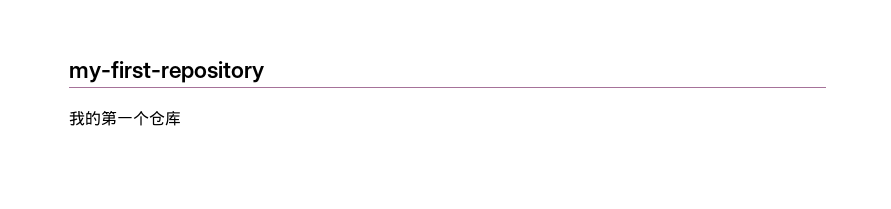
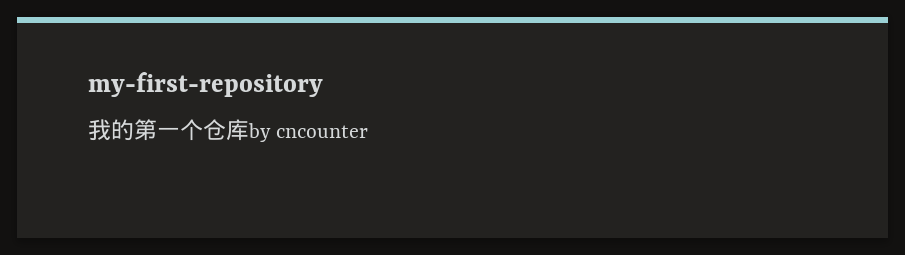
(181, 118) none -> [248,123,369,142] by cncounter

